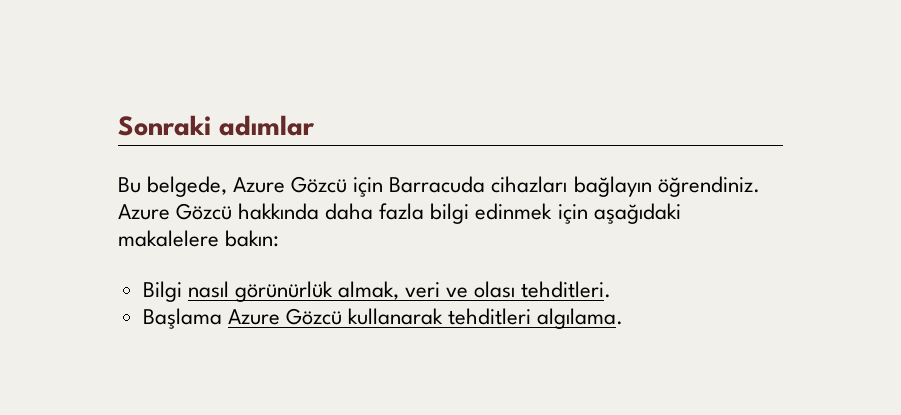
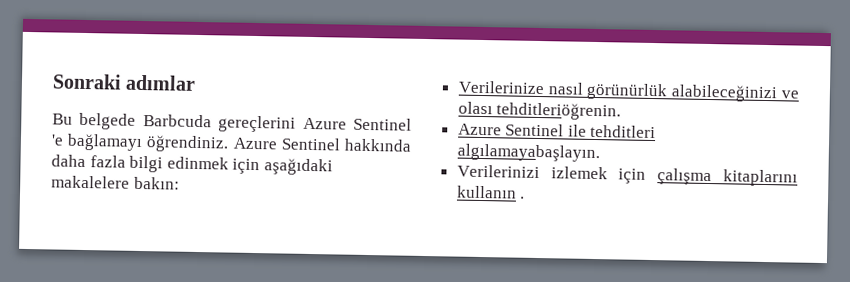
[147,176,652,197] belgede, Azure Gözcü için Barracuda cihazları bağlayın -> [79,112,412,133] [51,133,144,152] belgede Barbcuda gereçlerini Azure Sentinel 'e bağlamayı
[176,203,233,220] Gözcü -> [280,137,341,151] Sentinel
[142,281,182,302] Bilgi -> [457,80,545,95] Verilerinize
[337,281,612,300] [142,308,624,329] almak, veri ve olası tehditleri. // Başlama Azure Gözcü kullanarak tehditleri algılama. -> [671,84,799,103] [457,101,622,121] [457,123,657,139] [456,143,600,163] [456,164,798,187] [456,185,526,199] alabileceğinizi ve olası tehditleriöğrenin. // Azure Sentinel ile tehditleri algılamayabaşlayın. // Verilerinizi izlemek için çalışma kitaplarını kullanın .

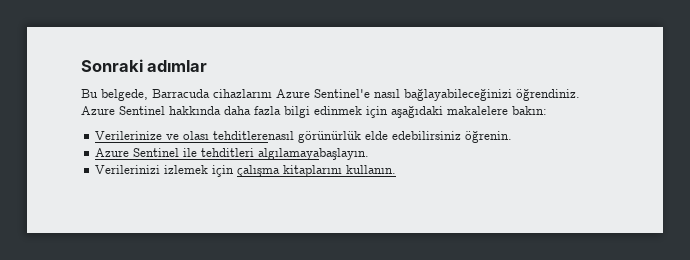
[79,112,412,133] [51,133,144,152] belgede Barbcuda gereçlerini Azure Sentinel 'e bağlamayı -> [101,89,512,101] belgede, Barracuda cihazlarını Azure Sentinel'e nasıl bağlayabileceğinizi
[547,82,799,103] [457,101,622,121] nasıl görünürlük alabileceğinizi ve olası tehditleriöğrenin. -> [166,131,513,143] ve olası tehditlerenasıl görünürlük elde edebilirsiniz öğrenin.
[456,185,526,199] kullanın . -> [346,165,397,174] kullanın.

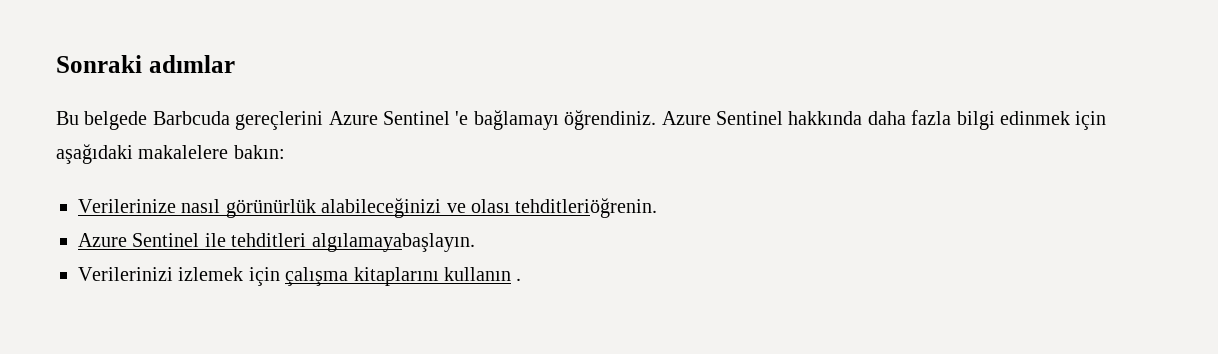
[101,89,512,101] belgede, Barracuda cihazlarını Azure Sentinel'e nasıl bağlayabileceğinizi -> [84,110,559,130] belgede Barbcuda gereçlerini Azure Sentinel 'e bağlamayı
[166,131,513,143] ve olası tehditlerenasıl görünürlük elde edebilirsiniz öğrenin. -> [181,198,658,218] nasıl görünürlük alabileceğinizi ve olası tehditleriöğrenin.
[346,165,397,174] kullanın. -> [444,267,522,281] kullanın .

